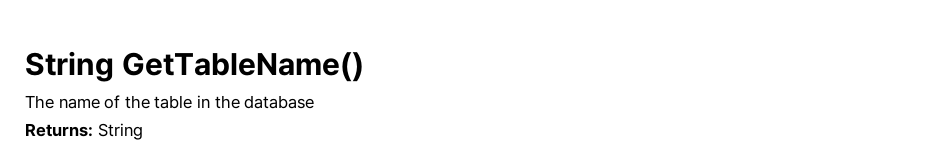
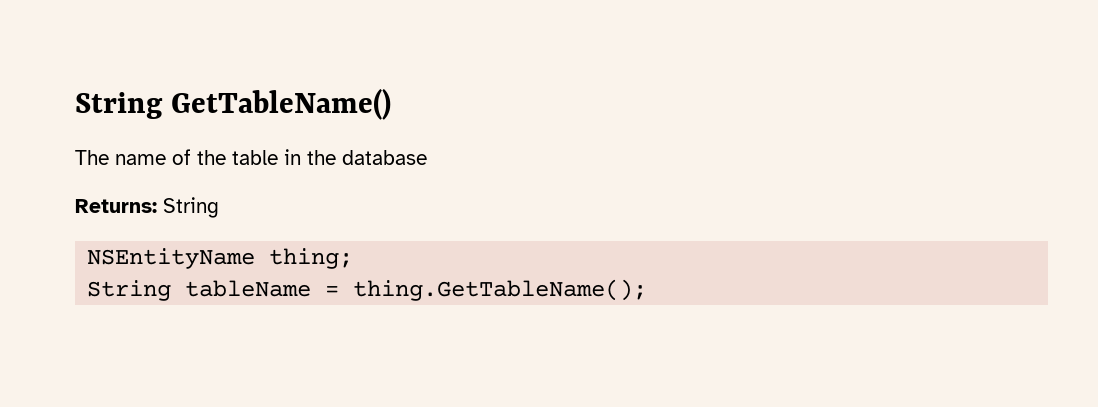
(143, 131) none -> [87,248,354,269] [87,279,648,301] // NSEntityName thing; // String tableName = thing.GetTableName();

